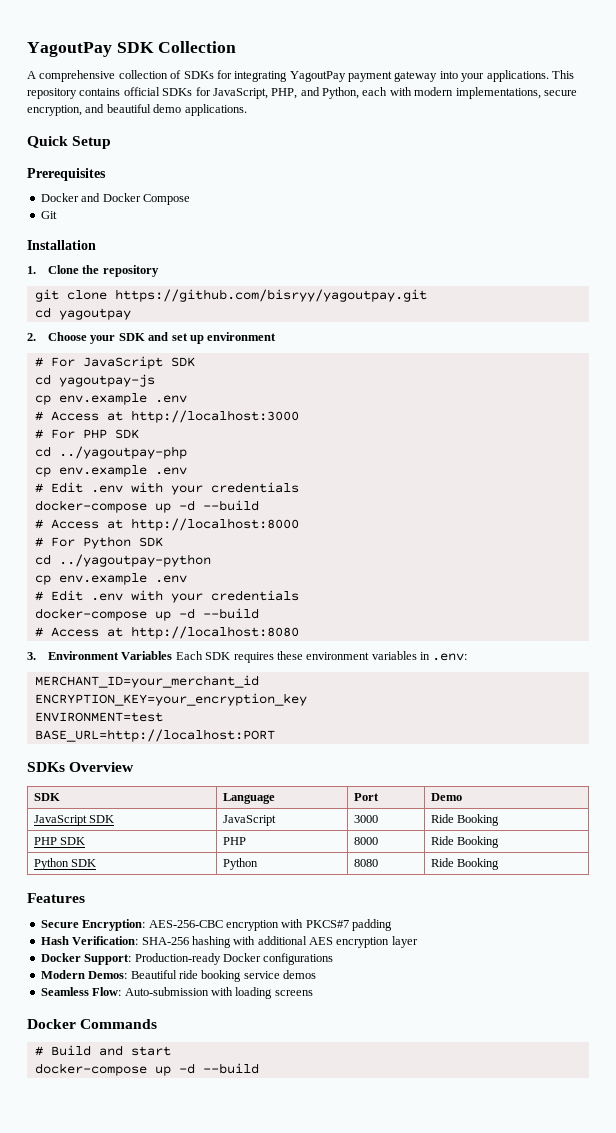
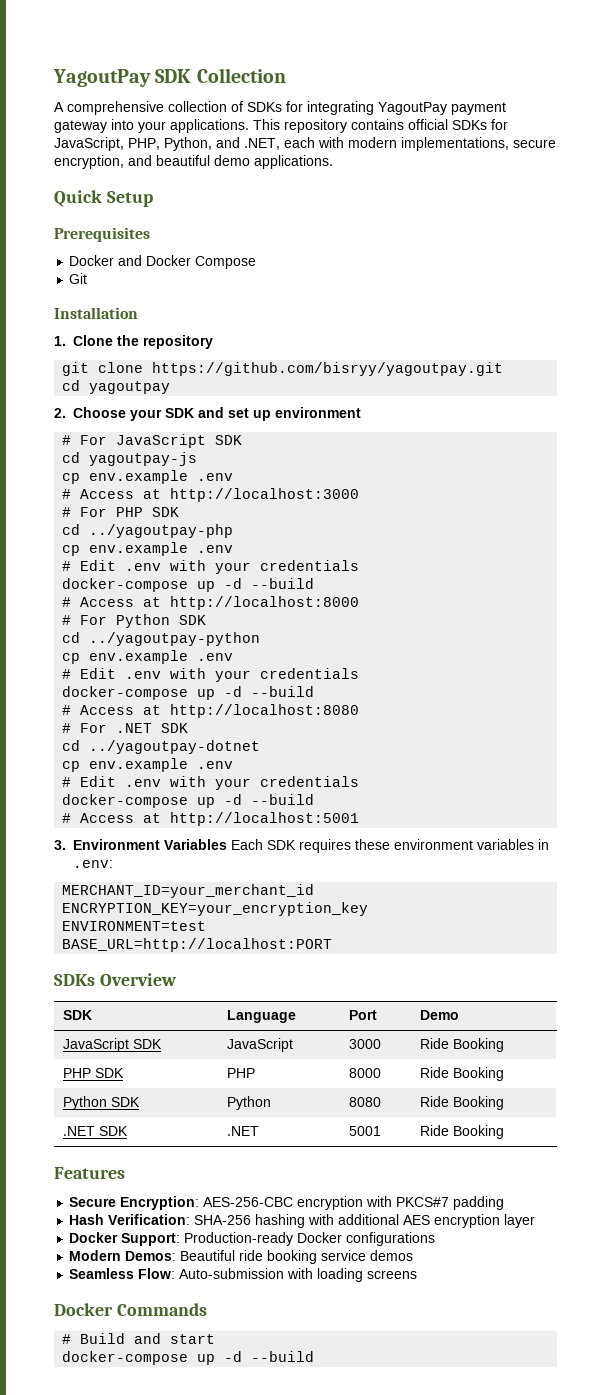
[300,87,359,99] and Python, -> [164,137,280,151] Python, and .NET,
(299, 632) none -> [62,723,189,733] [62,740,261,754] [62,758,234,772] [62,776,360,790] [62,794,315,808] [62,812,360,826] // # For .NET SDK // cd ../yagoutpay-dotnet // cp env.example .env // # Edit .env with your credentials // docker-compose up -d --build // # Access at http://localhost:5001
(500, 864) none -> [62,1126,128,1136] [226,1126,259,1136] [348,1126,381,1136] [419,1125,504,1139] // .NET SDK | .NET | 5001 | Ride Booking

